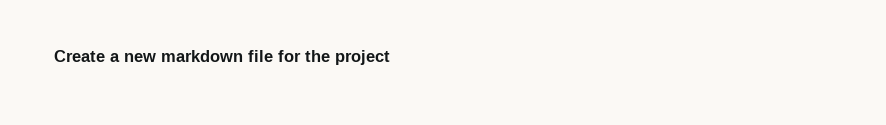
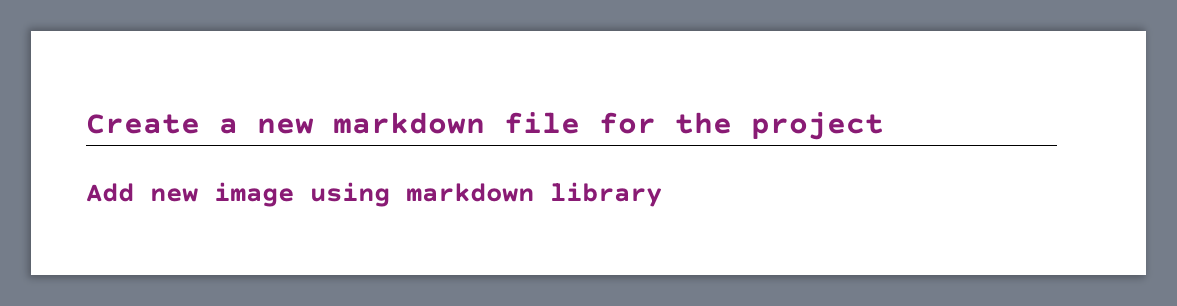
(390, 57) none -> [86,182,662,207] // Add new image using markdown library

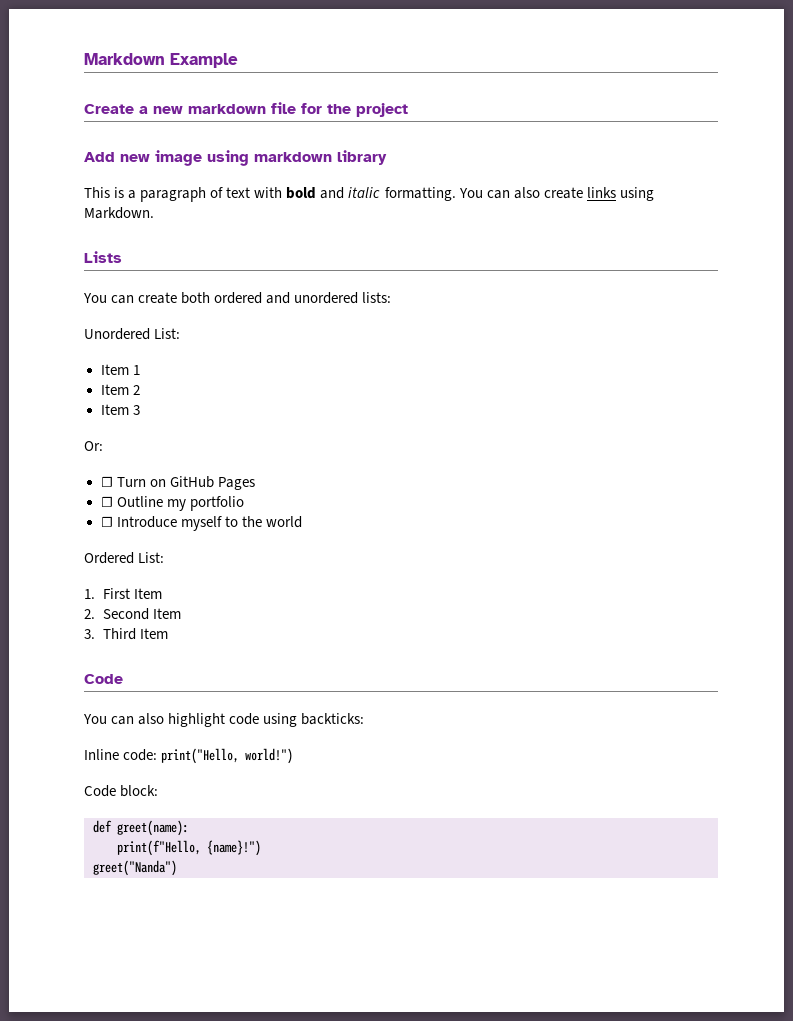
(86, 124) none -> [84,53,238,68] Markdown Example //
(662, 194) none -> [84,187,654,202] [84,207,154,219] [84,251,122,263] [83,292,392,304] [84,328,181,340] [100,364,140,375] [100,384,140,395] [100,404,140,415] [84,441,103,451] [100,476,255,490] [100,496,244,511] [100,516,302,531] [84,552,165,564] [84,588,162,599] [84,608,181,620] [84,628,168,640] [84,674,123,684] [83,713,365,727] [84,748,294,764] [84,785,159,797] [93,820,189,836] [117,840,261,856] [93,860,177,876] // This is a paragraph of text with bold and italic formatting. You can also create links using Markdown. // Lists // You can create both ordered and unordered lists: // Unordered List: // Item 1 // Item 2 // Item 3 // Or: // ☐ Turn on GitHub Pages // ☐ Outline my portfolio // ☐ Introduce myself to the world // Ordered List: // 1. First Item // 2. Second Item // 3. Third Item // Code // You can also highlight code using backticks: // Inline code: print("Hello, world!") // Code block: // def greet(name): // print(f"Hello, {name}!") // greet("Nanda")

